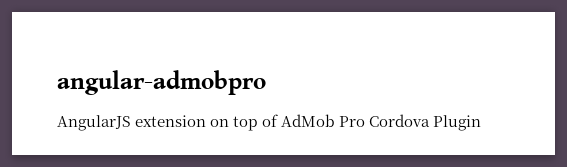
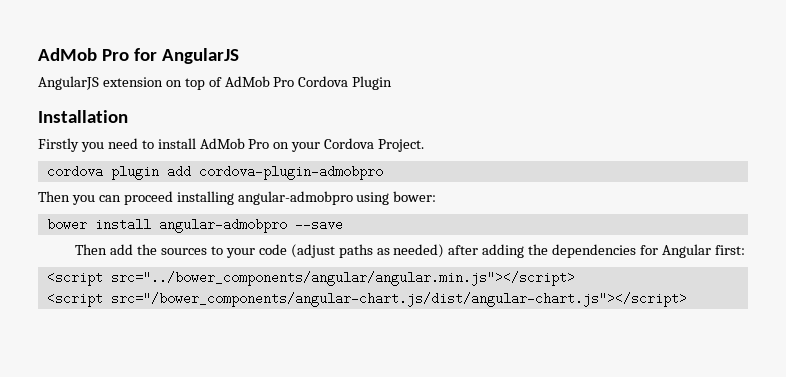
[57,70,266,95] angular-admobpro -> [38,48,240,64] AdMob Pro for AngularJS
(482, 123) none -> [38,110,128,123] [38,138,425,152] [46,165,383,180] [38,191,437,205] [46,218,343,233] [75,244,745,258] [46,271,575,286] [46,292,687,307] // Installation // Firstly you need to install AdMob Pro on your Cordova Project. // cordova plugin add cordova-plugin-admobpro // Then you can proceed installing angular-admobpro using bower: // bower install angular-admobpro --save // Then add the sources to your code (adjust paths as needed) after adding the dependencies for Angular first: // <script src="../bower_components/angular/angular.min.js"></script> // <script src="/bower_components/angular-chart.js/dist/angular-chart.js"></script>

